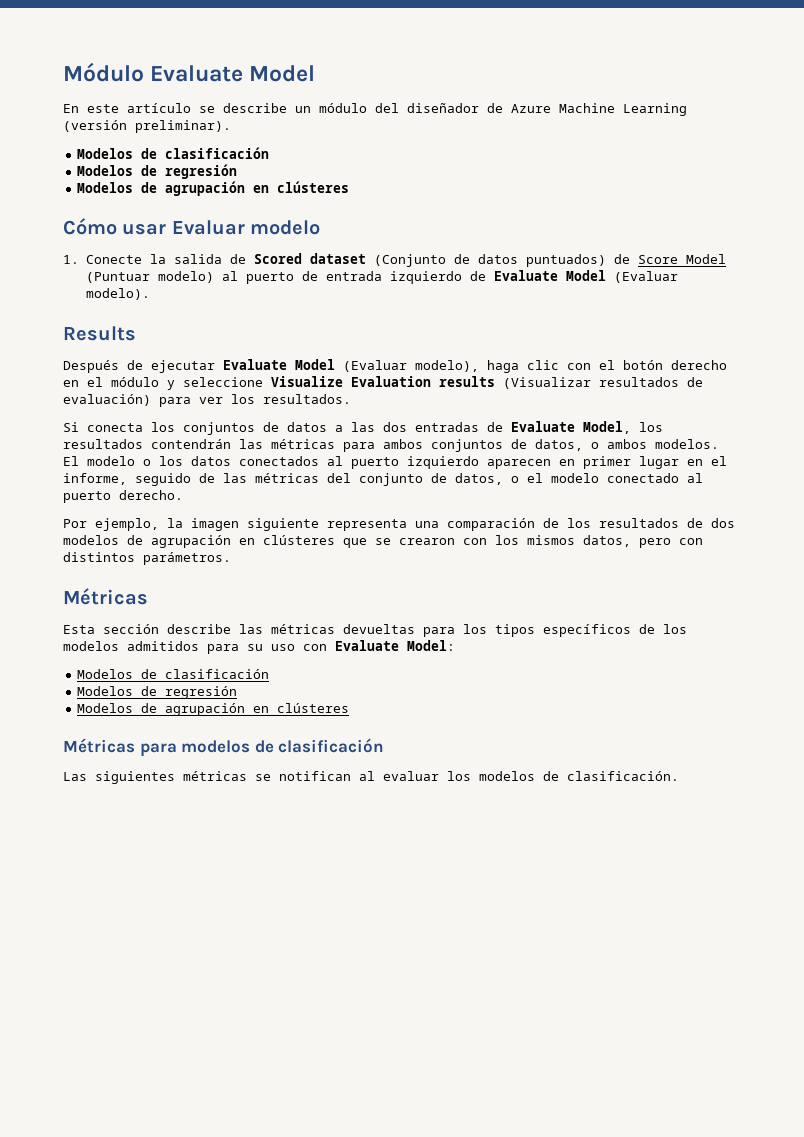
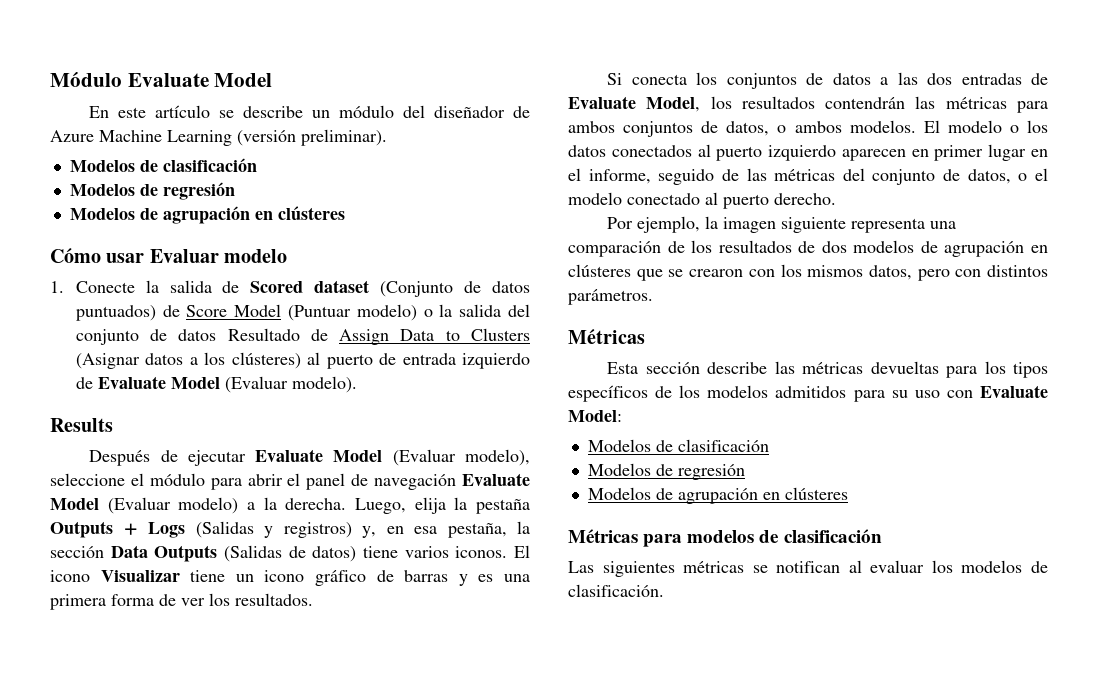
(214, 277) none -> [423,304,530,317] [75,328,530,345] [75,352,301,369] o la salida del conjunto de datos Resultado de Assign Data to Clusters (Asignar datos a los clústeres)
[487,360,727,373] [63,376,703,390] [63,394,191,407] haga clic con el botón derecho en el módulo y seleccione Visualize Evaluation results (Visualizar resultados de evaluación) para -> [50,473,530,490] [50,497,530,514] [50,521,530,538] [50,545,530,562] [50,570,531,586] [50,594,176,610] seleccione el módulo para abrir el panel de navegación Evaluate Model (Evaluar modelo) a la derecha. Luego, elija la pestaña Outputs + Logs (Salidas y registros) y, en esa pestaña, la sección Data Outputs (Salidas de datos) tiene varios iconos. El icono Visualizar tiene un icono gráfico de barras y es una primera forma de

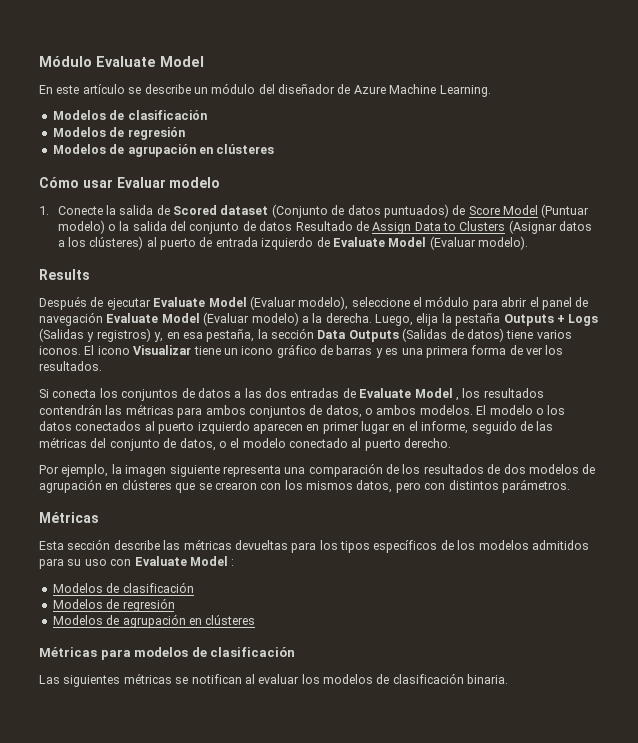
[167,129,387,146] Learning (versión preliminar). -> [439,85,491,97] Learning.
[646,97,701,112] Model, -> [414,388,459,401] Model ,
[568,410,622,422] Model: -> [189,556,235,566] Model :
[568,584,664,597] clasificación. -> [392,673,509,684] clasificación binaria.

